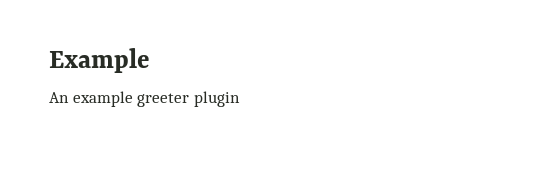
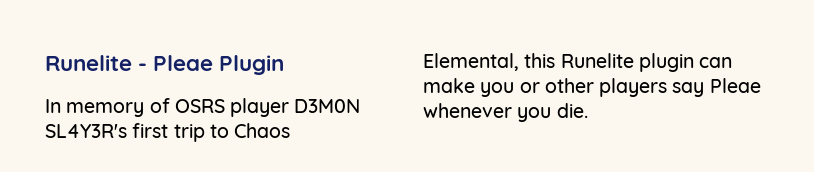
[49,48,150,73] [49,91,240,107] Example // An example greeter plugin -> [45,55,285,75] [45,98,361,117] [45,123,291,142] [423,53,733,72] [423,78,761,97] [423,103,588,122] Runelite - Pleae Plugin // In memory of OSRS player D3M0N SL4Y3R's first trip to Chaos Elemental, this Runelite plugin can make you or other players say Pleae whenever you die.

